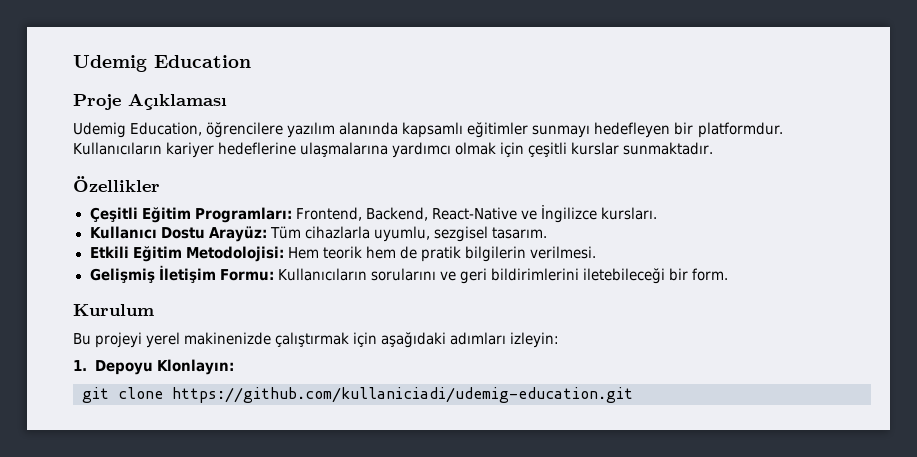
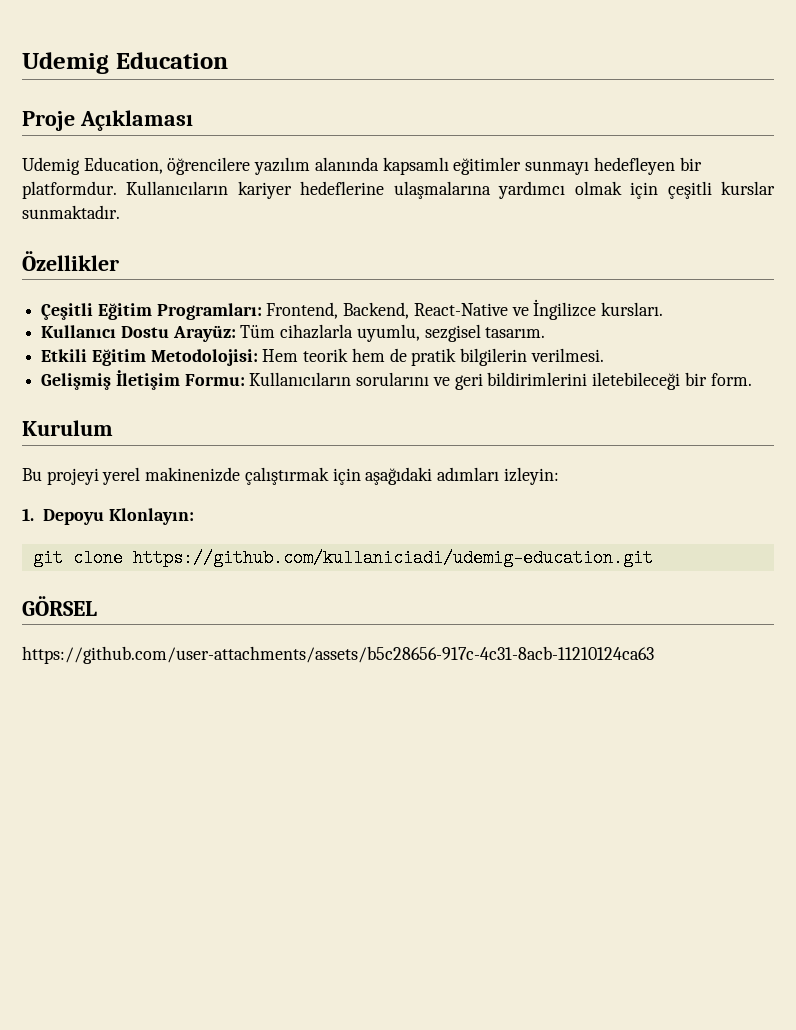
(633, 395) none -> [22,596,97,616] [22,646,654,664] // GÖRSEL // https://github.com/user-attachments/assets/b5c28656-917c-4c31-8acb-11210124ca63

